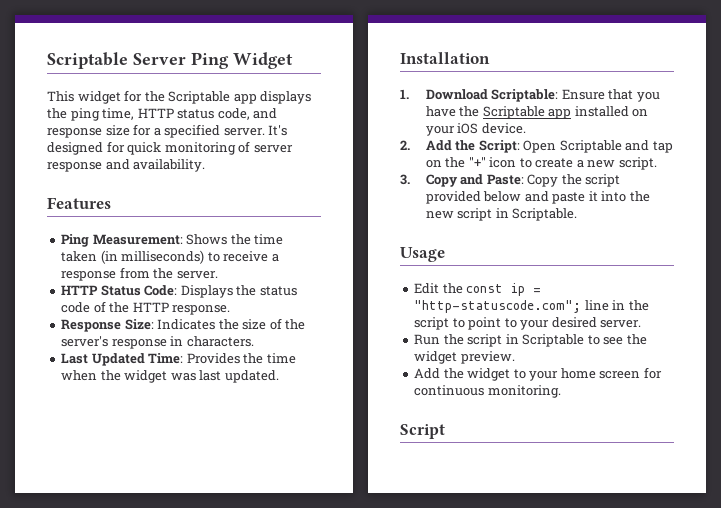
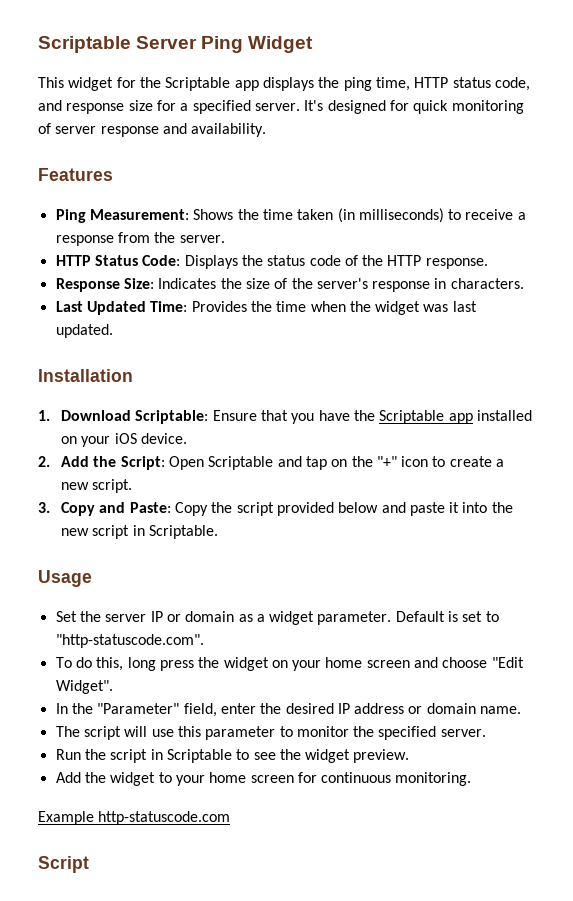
[414,283,542,296] [414,300,649,313] [414,317,597,330] Edit the const ip = "http-statuscode.com"; line in the script to point to your desired -> [55,611,499,625] [55,634,204,648] [55,657,524,671] [55,680,113,694] [55,703,522,717] [55,726,437,740] Set the server IP or domain as a widget parameter. Default is set to "http-statuscode.com". // To do this, long press the widget on your home screen and choose "Edit Widget". // In the "Parameter" field, enter the desired IP address or domain name. // The script will use this parameter to monitor the specified
(561, 391) none -> [38,811,231,825] // Example http-statuscode.com

